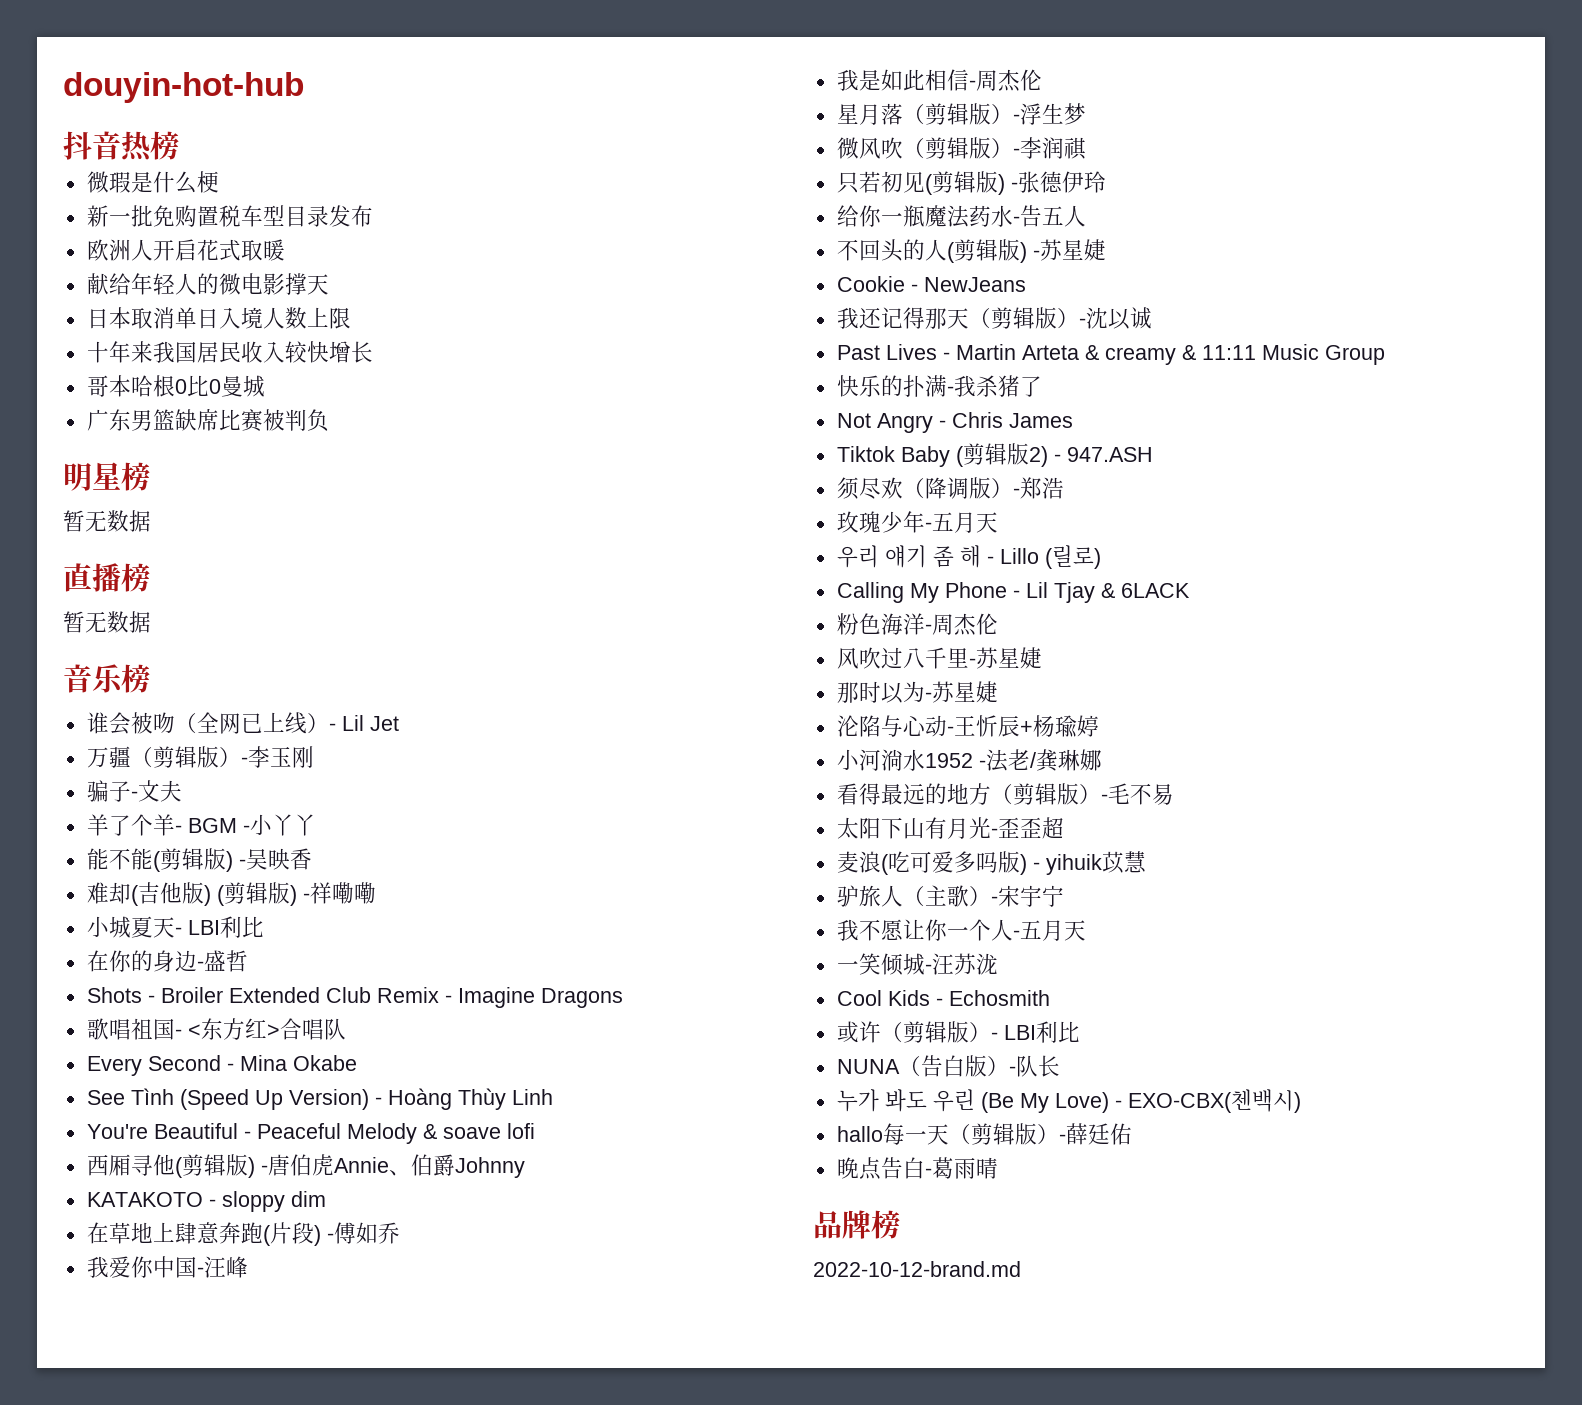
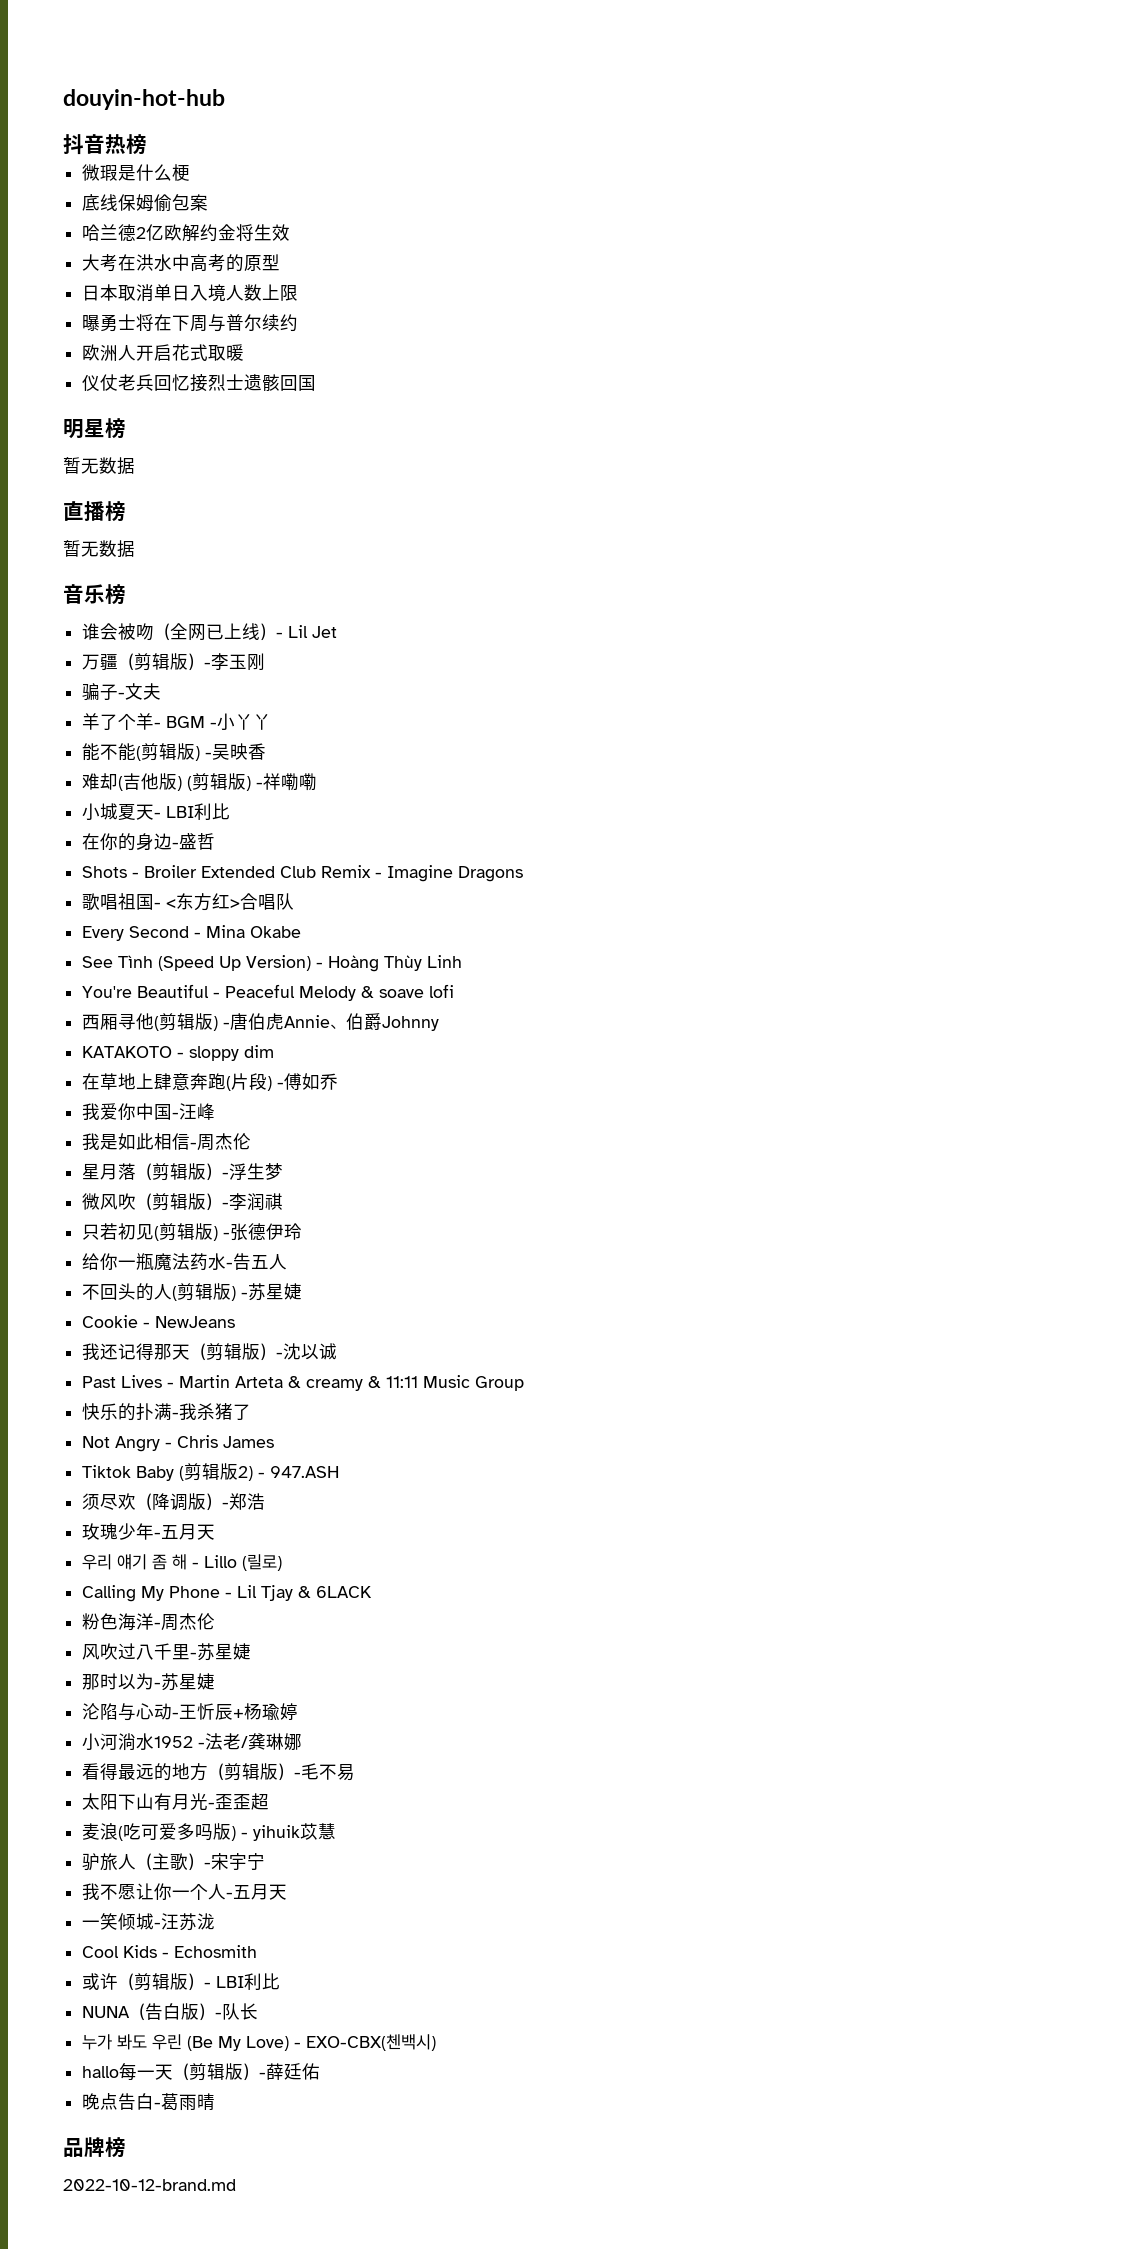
[86,205,373,227] [86,239,285,261] [86,273,329,295] 新一批免购置税车型目录发布 // 欧洲人开启花式取暖 // 献给年轻人的微电影撑天 -> [82,194,209,212] [82,224,291,242] [82,254,281,272] 底线保姆偷包案 // 哈兰德2亿欧解约金将生效 // 大考在洪水中高考的原型
[86,341,373,363] [86,375,265,397] [86,409,329,432] 十年来我国居民收入较快增长 // 哥本哈根0比0曼城 // 广东男篮缺席比赛被判负 -> [82,314,299,332] [82,344,245,361] [82,374,317,392] 曝勇士将在下周与普尔续约 // 欧洲人开启花式取暖 // 仪仗老兵回忆接烈士遗骸回国

